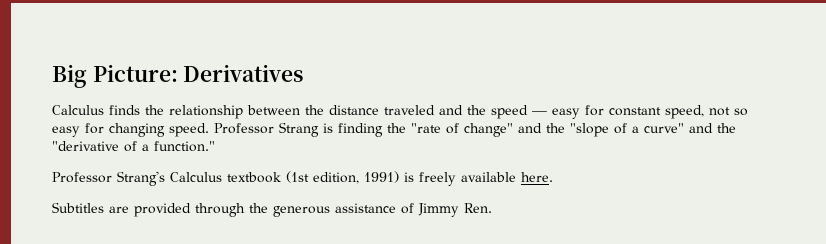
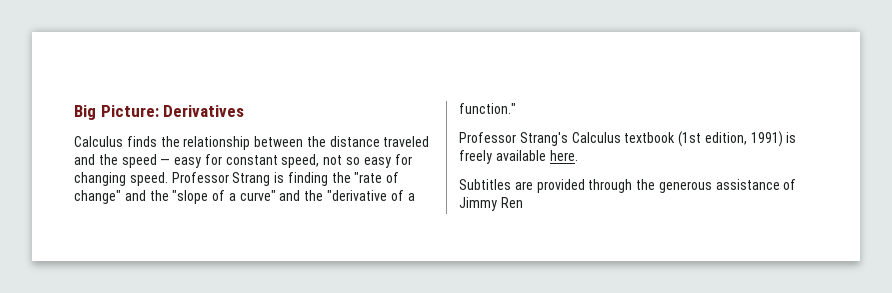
[464,203,492,213] Ren. -> [500,197,523,208] Ren

